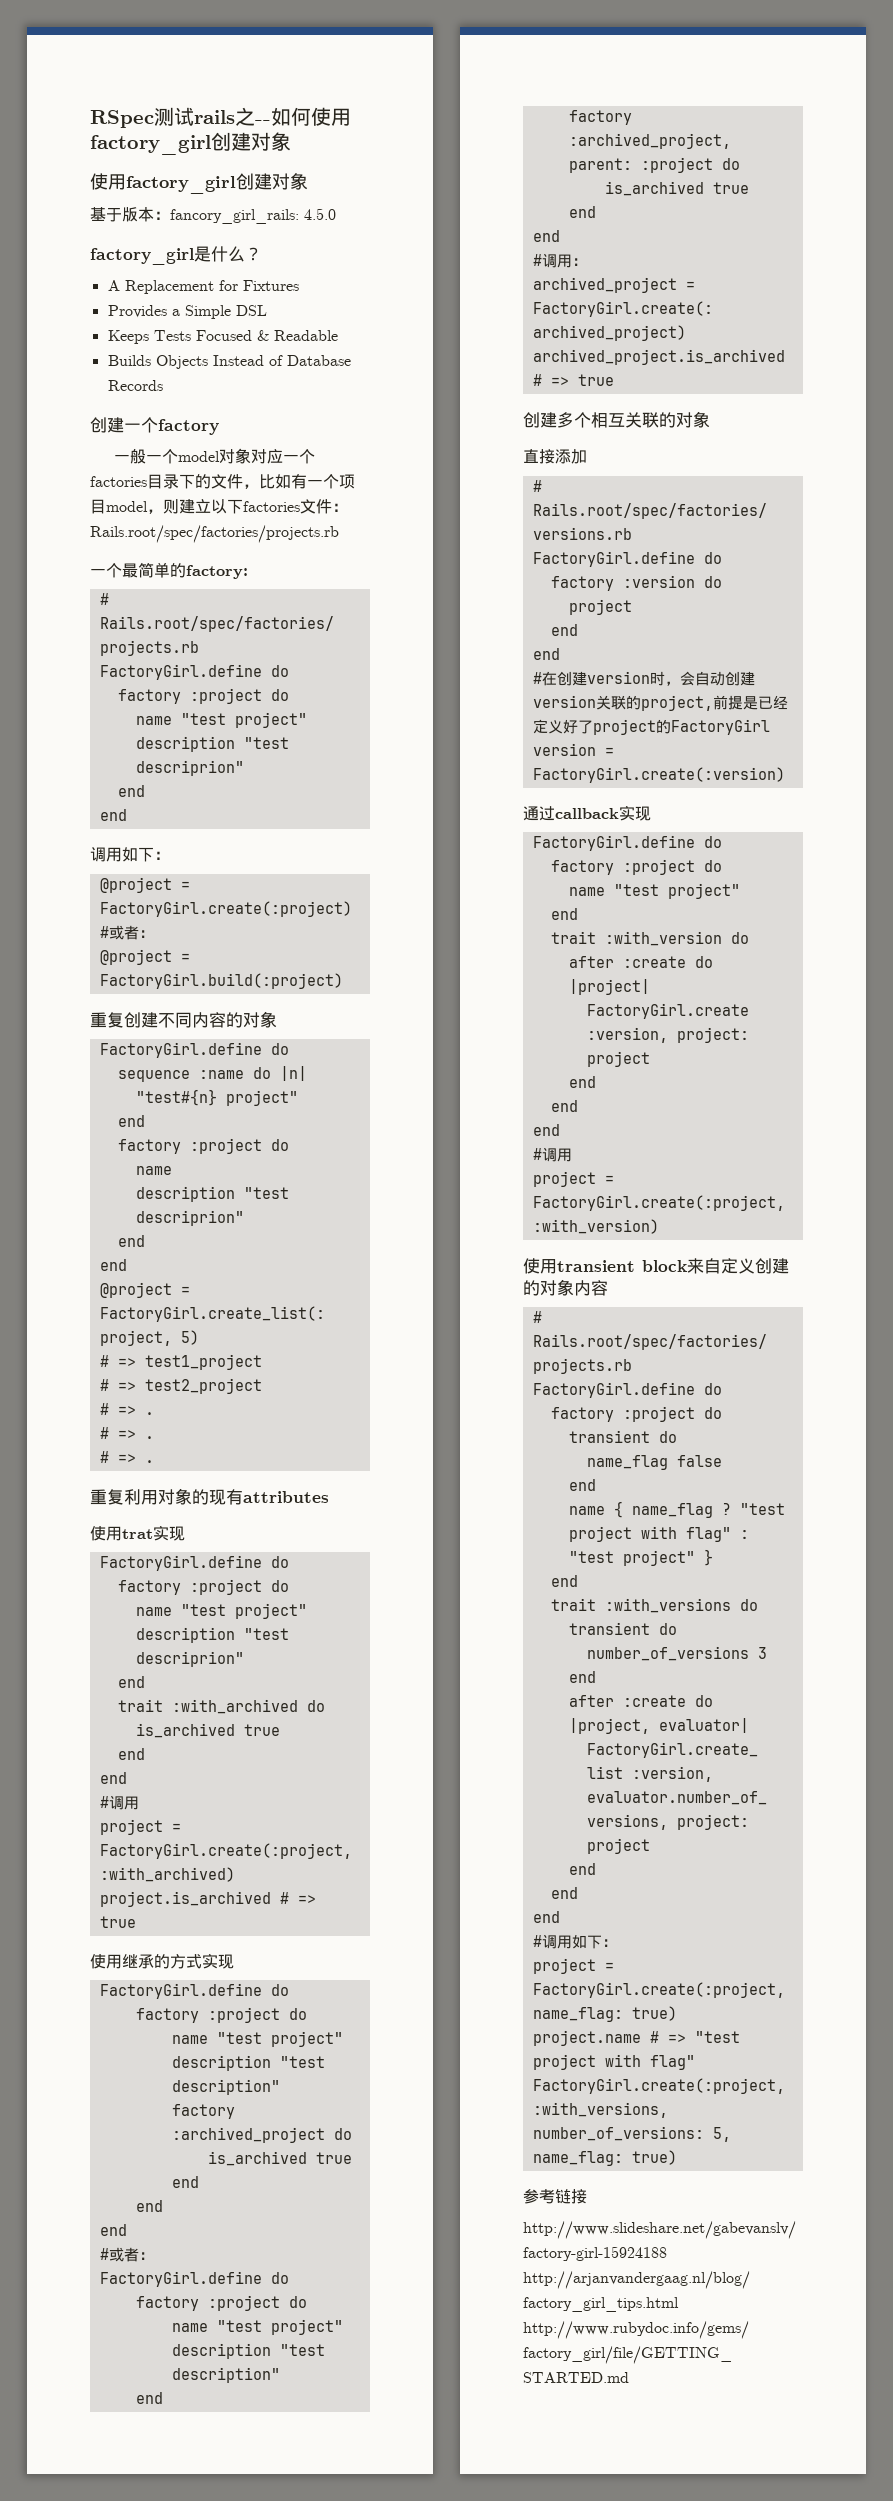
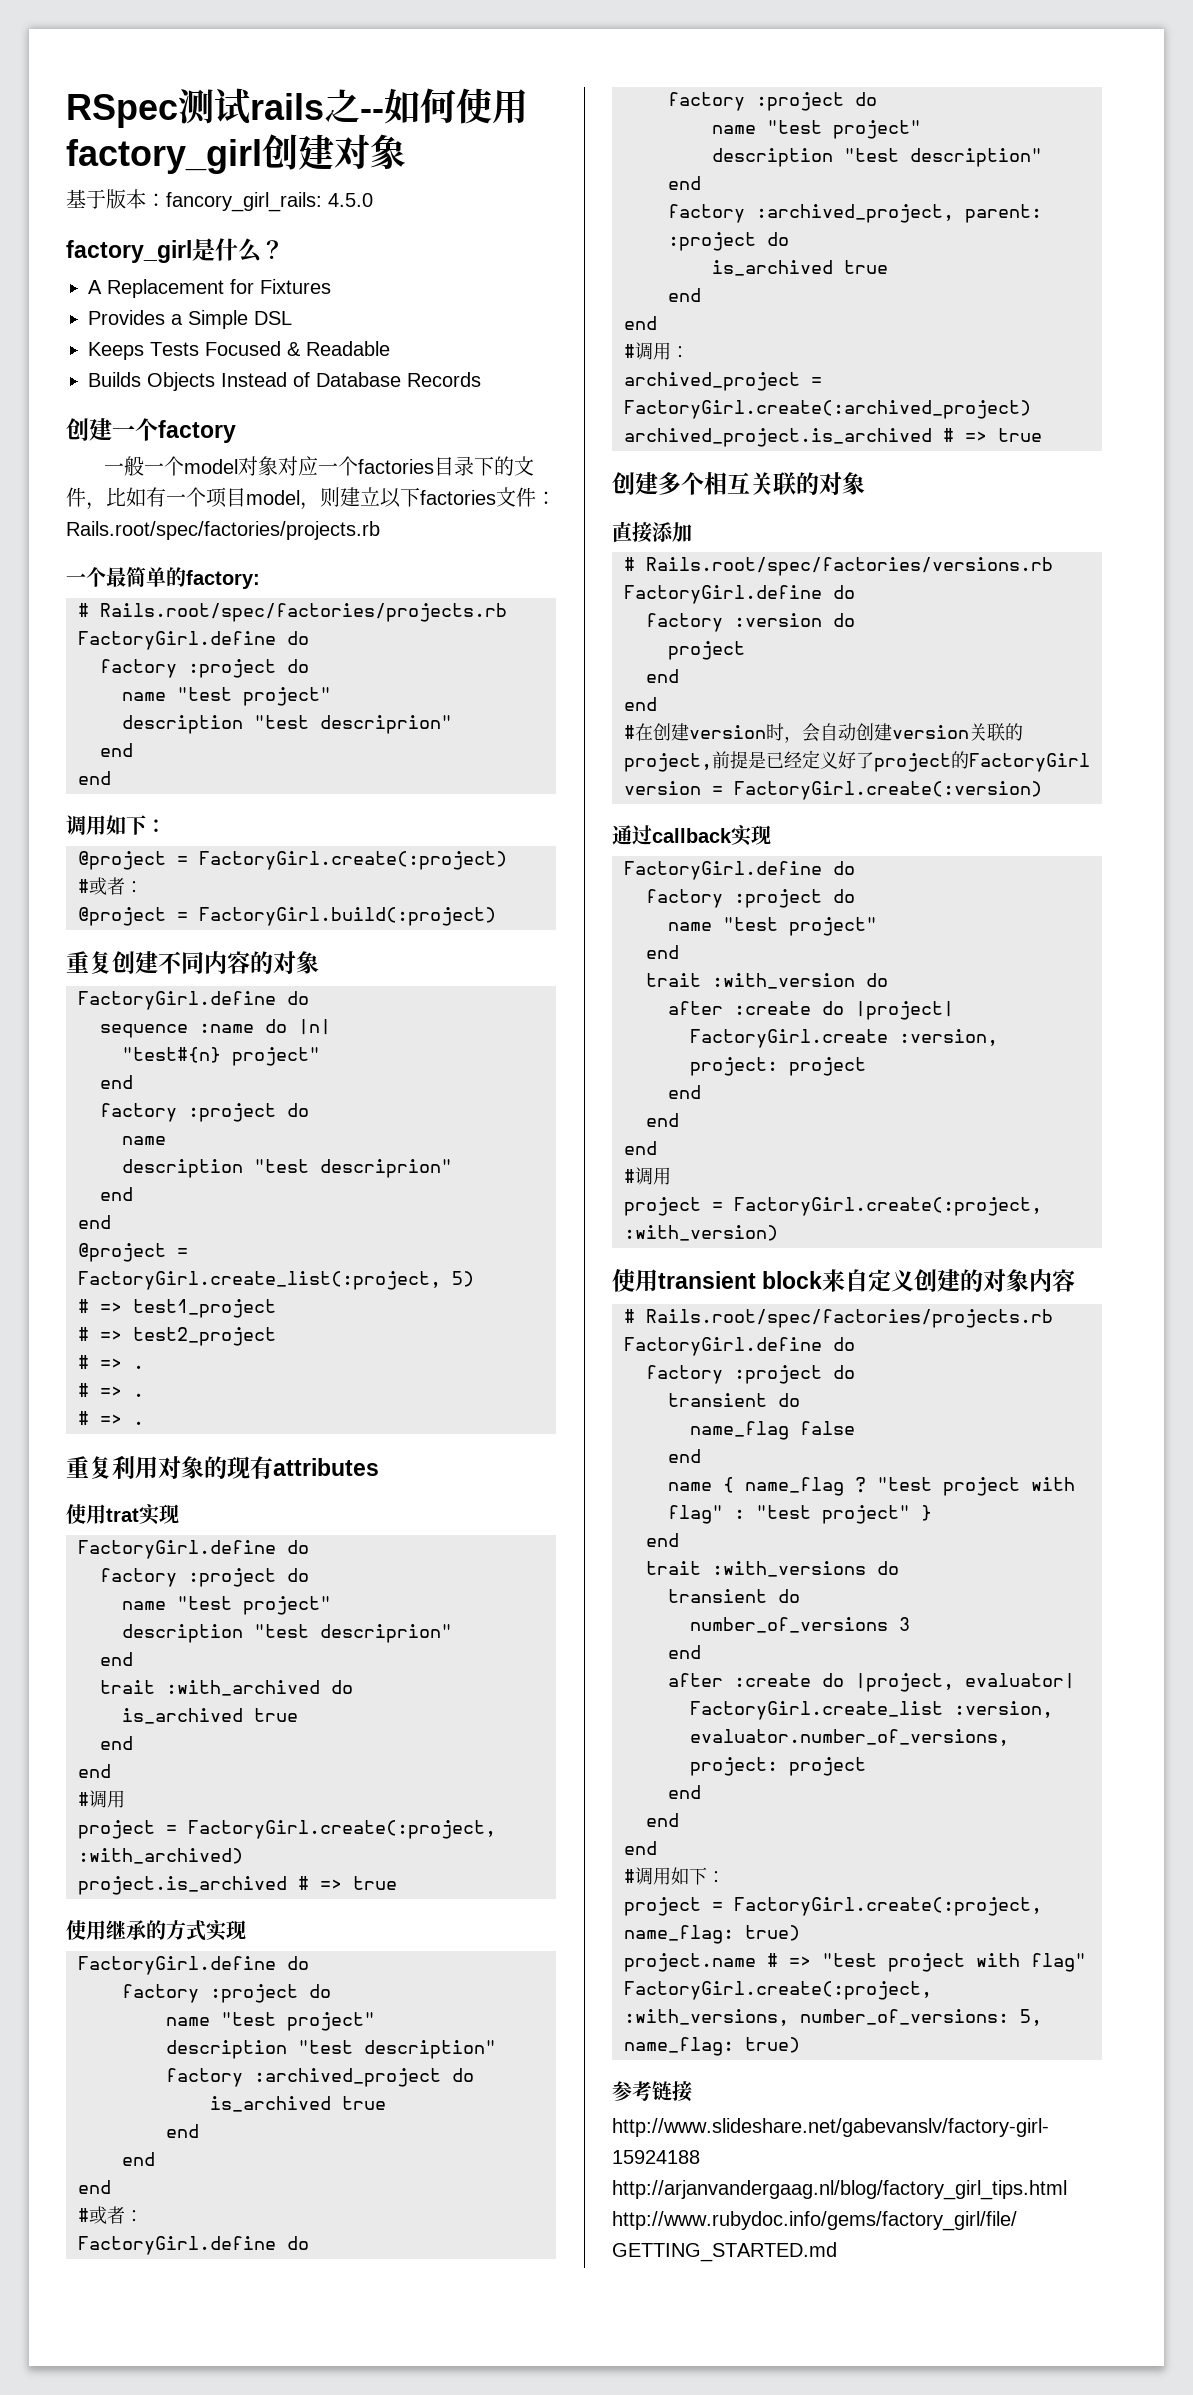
[90,173,308,194] // 使用factory_girl创建对象 -> (406, 151) none

